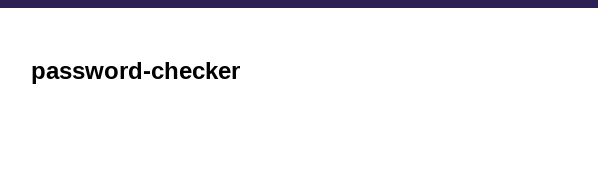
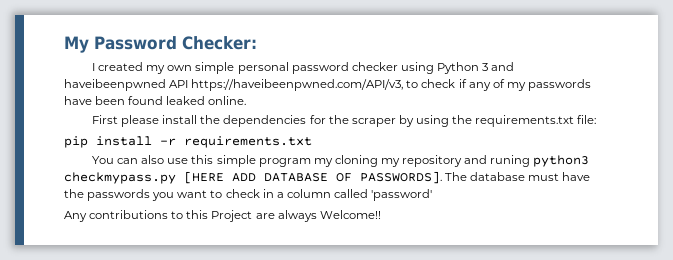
[31,62,240,84] password-checker -> [64,36,257,53] [91,62,515,74] [64,79,591,91] [64,96,247,105] [91,115,597,127] [64,136,312,148] [91,155,590,167] [64,171,591,184] [64,189,433,201] [64,210,381,222] My Password Checker: // I created my own simple personal password checker using Python 3 and haveibeenpwned API https://haveibeenpwned.com/API/v3, to check if any of my passwords have been found leaked online. // First please install the dependencies for the scraper by using the requirements.txt file: // pip install -r requirements.txt // You can also use this simple program my cloning my repository and runing python3 checkmypass.py [HERE ADD DATABASE OF PASSWORDS]. The database must have the passwords you want to check in a column called 'password' // Any contributions to this Project are always Welcome!!

